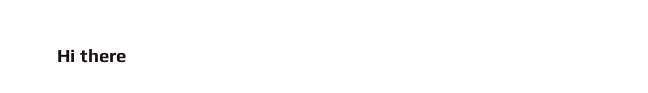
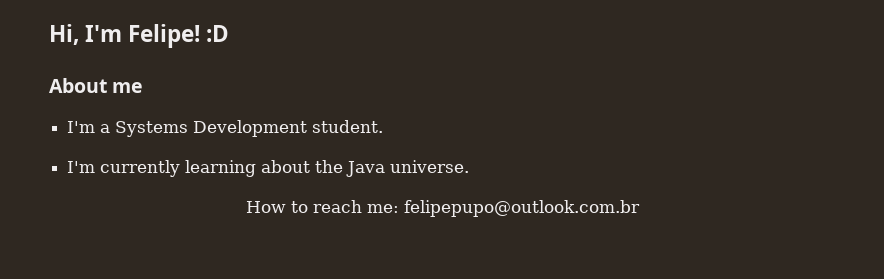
[57,49,126,63] Hi there -> [49,24,230,48] [49,78,144,93] [67,120,384,137] [67,160,470,177] [245,200,640,217] Hi, I'm Felipe! :D // About me // I'm a Systems Development student. // I'm currently learning about the Java universe. // How to reach me: felipepupo@outlook.com.br

